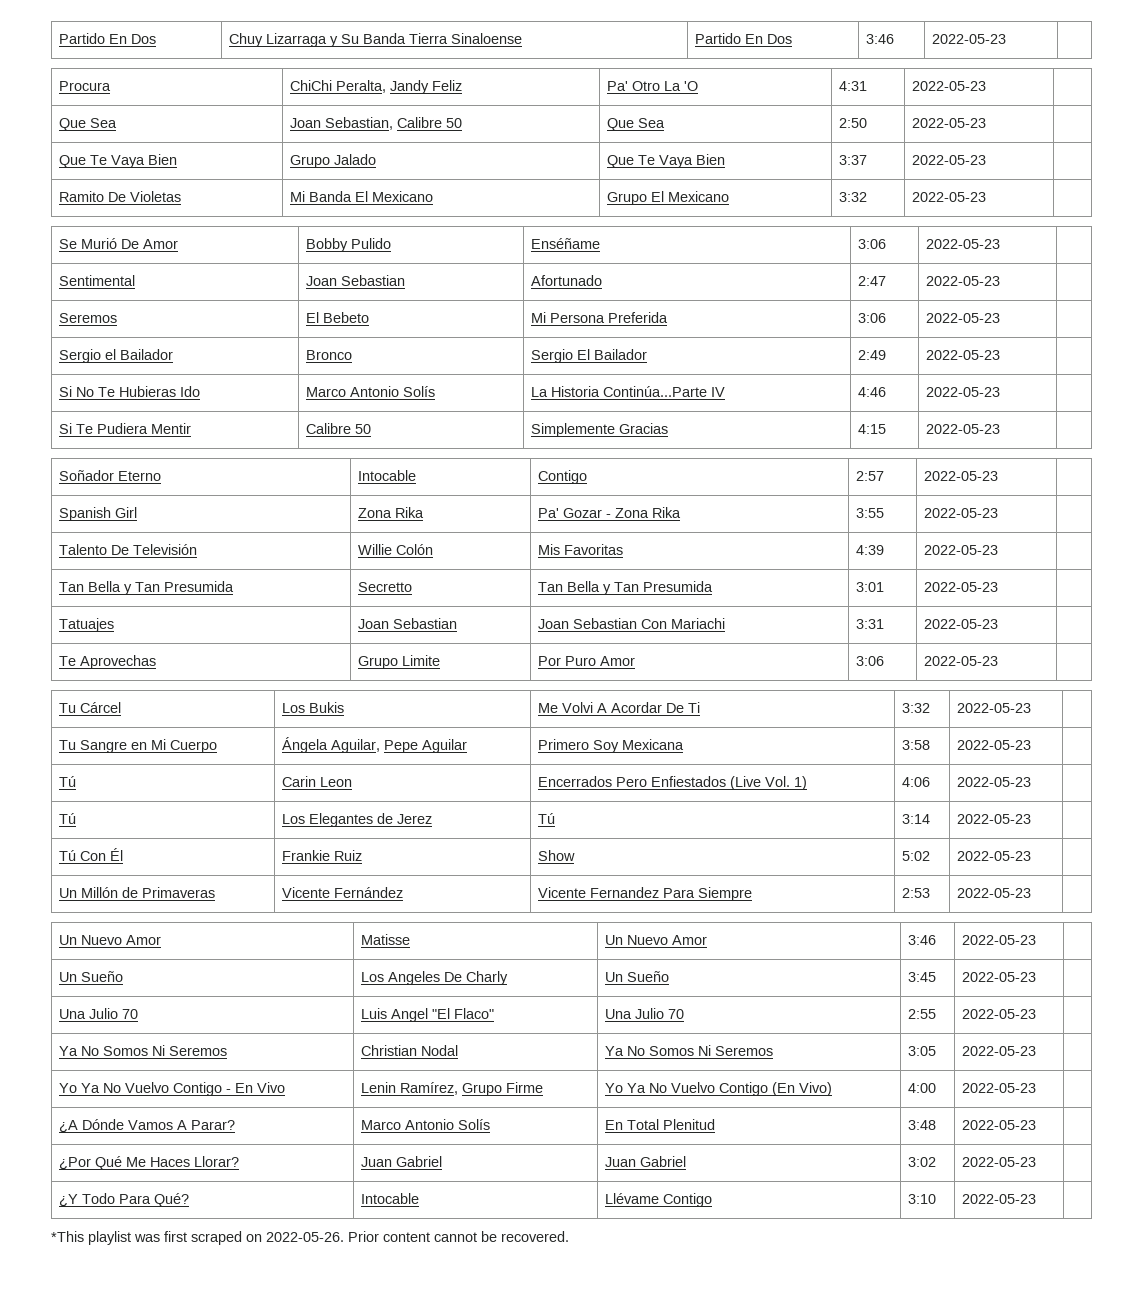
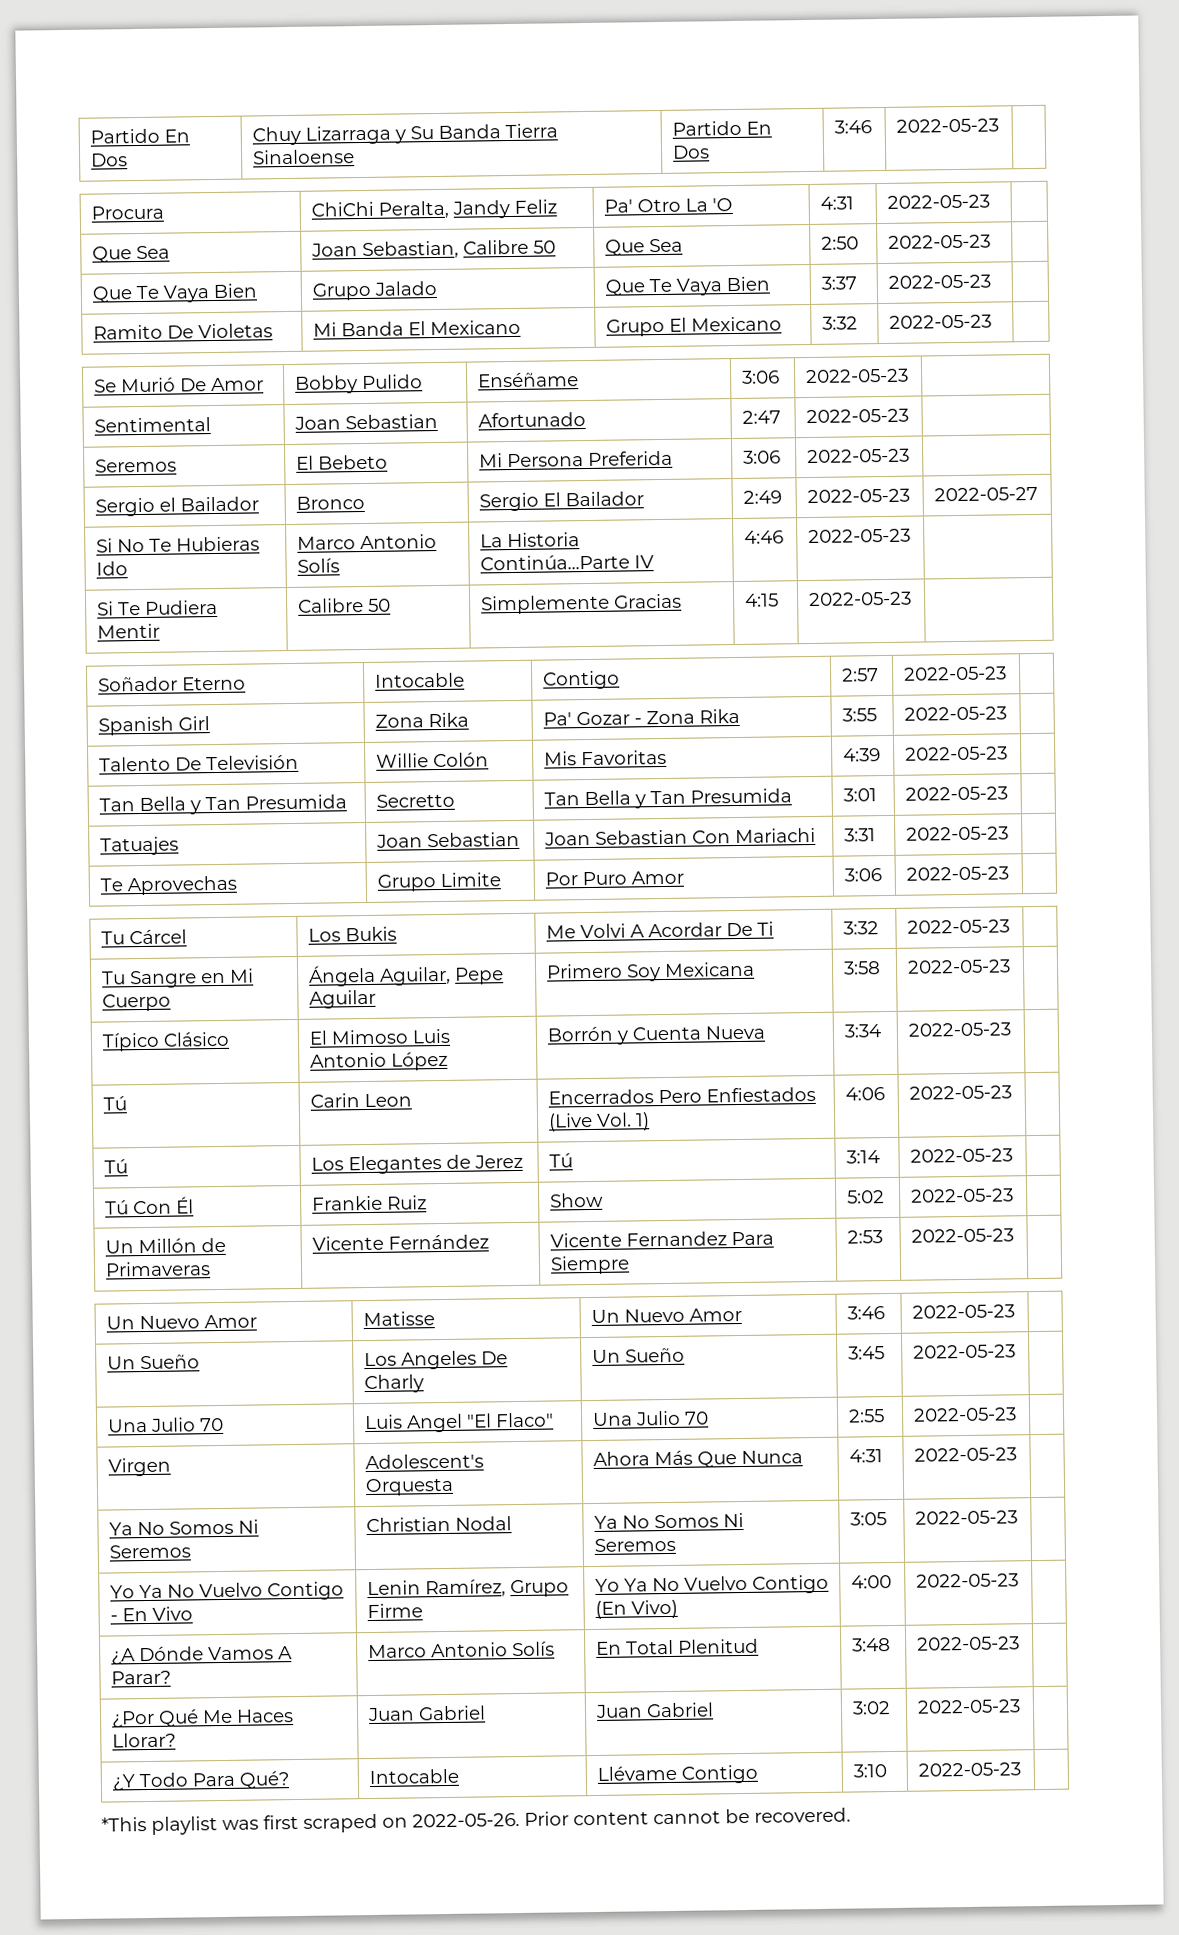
(1000, 355) none -> [933,486,1038,502] 2022-05-27
(1031, 745) none -> [101,1031,230,1052] [308,1028,451,1045] [309,1051,448,1071] [546,1025,765,1045] [843,1024,881,1038] [907,1022,1011,1037] // Típico Clásico | El Mimoso Luis Antonio López | Borrón y Cuenta Nueva | 3:34 | 2022-05-23 |
(1036, 1014) none -> [107,1457,171,1477] [364,1453,484,1470] [364,1477,454,1497] [592,1450,803,1468] [848,1449,883,1463] [913,1447,1017,1462] // Virgen | Adolescent's Orquesta | Ahora Más Que Nunca | 4:31 | 2022-05-23 |

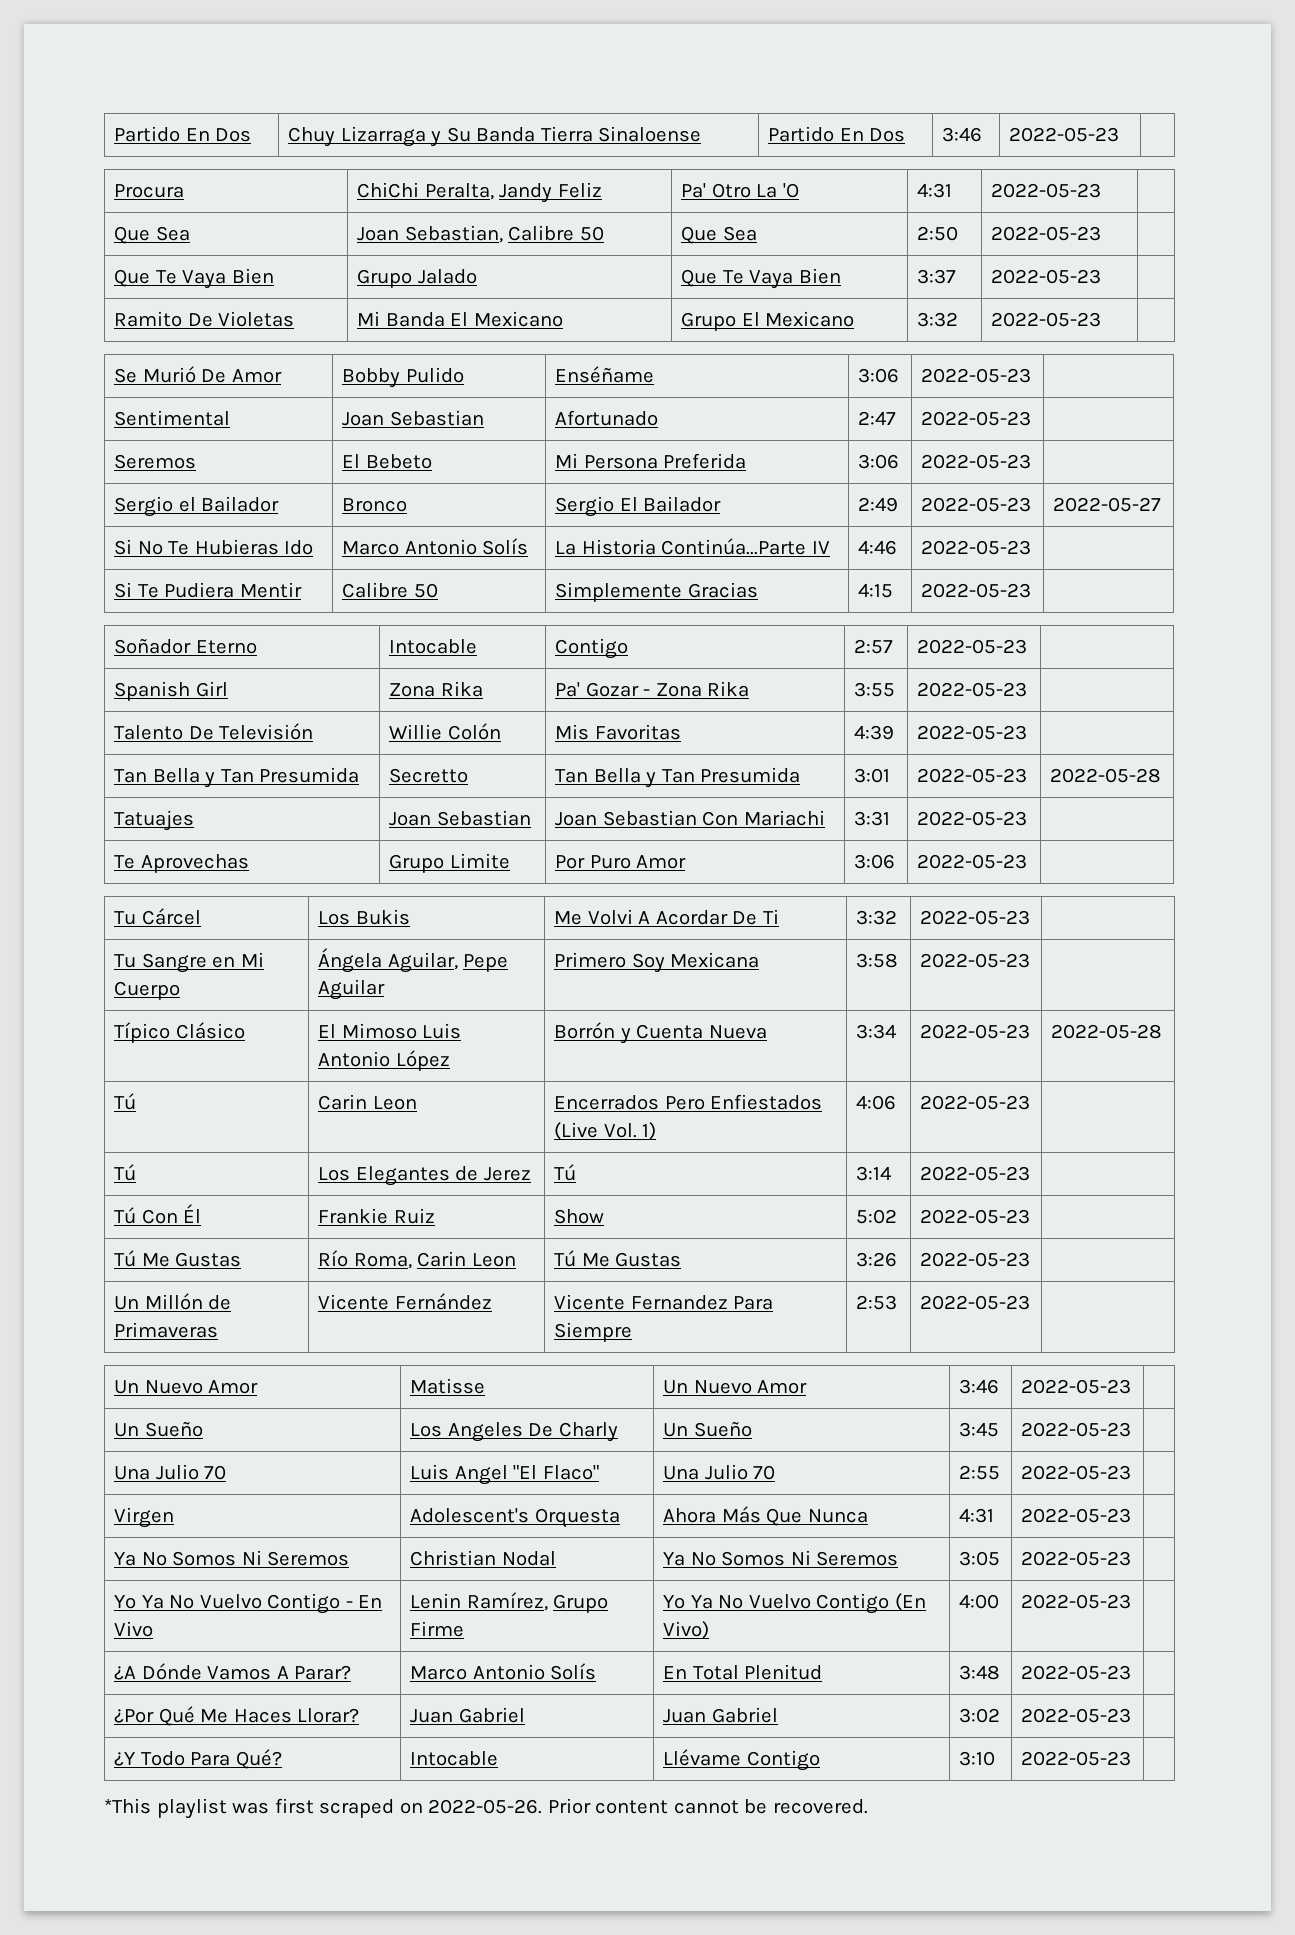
(1008, 793) none -> [1050,768,1162,783] 2022-05-28
(1011, 1029) none -> [1051,1024,1163,1039] 2022-05-28
(1014, 1195) none -> [114,1250,242,1267] [318,1250,516,1269] [554,1250,682,1267] [856,1252,898,1267] [920,1252,1031,1267] // Tú Me Gustas | Río Roma, Carin Leon | Tú Me Gustas | 3:26 | 2022-05-23 |

